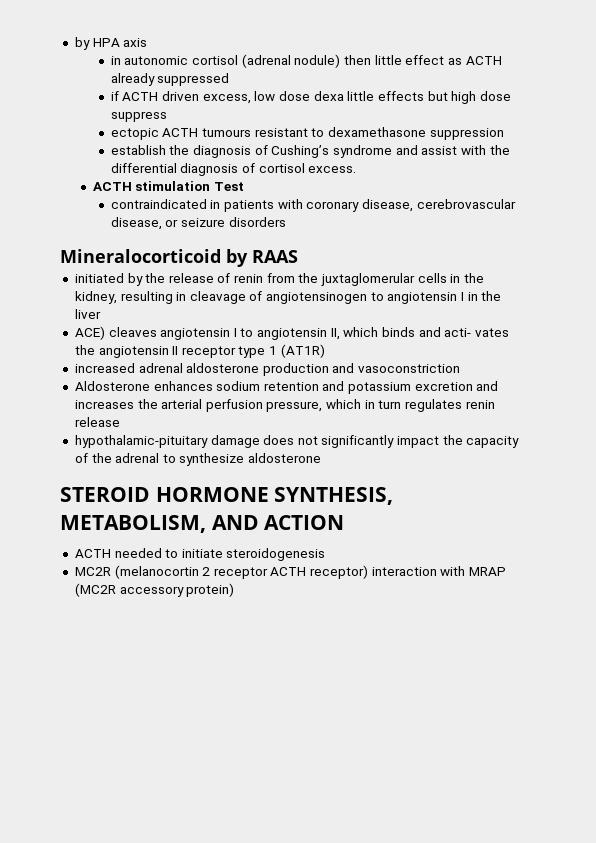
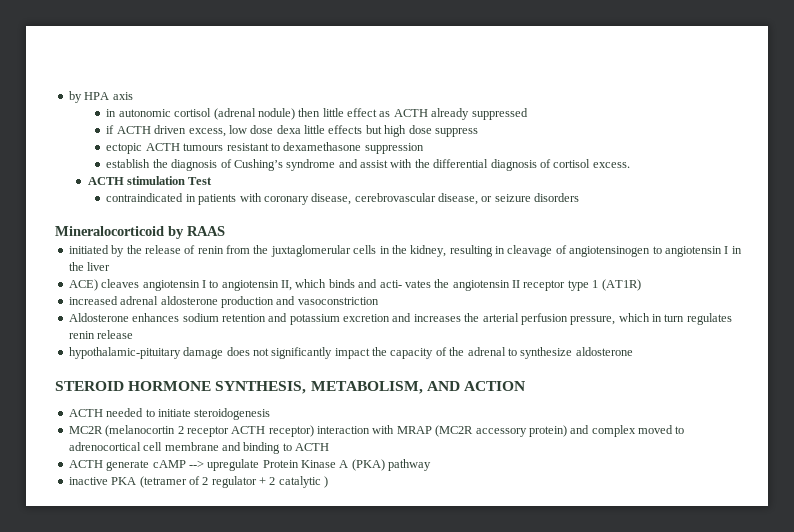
(235, 590) none -> [570,425,685,437] [68,442,329,454] [68,459,432,471] [68,476,329,488] and complex moved to adrenocortical cell membrane and binding to ACTH // ACTH generate cAMP --> upregulate Protein Kinase A (PKA) pathway // inactive PKA (tetramer of 2 regulator + 2 catalytic )

